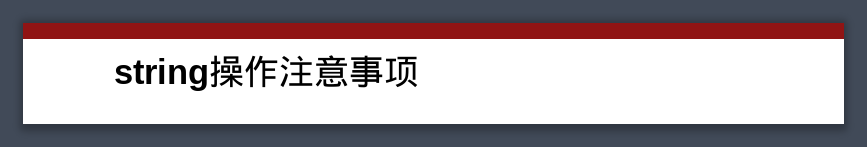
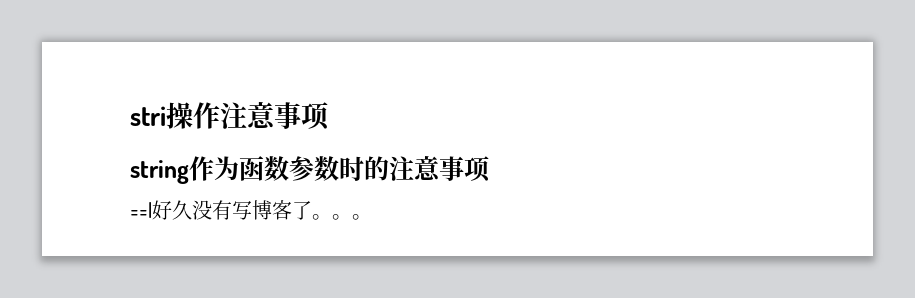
[114,58,209,91] string -> [130,106,166,126] stri
(419, 72) none -> [130,156,491,184] [130,200,372,220] // string作为函数参数时的注意事项 // ==|好久没有写博客了。。。

